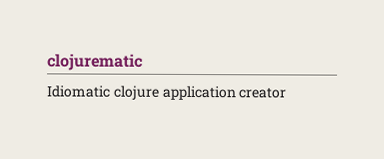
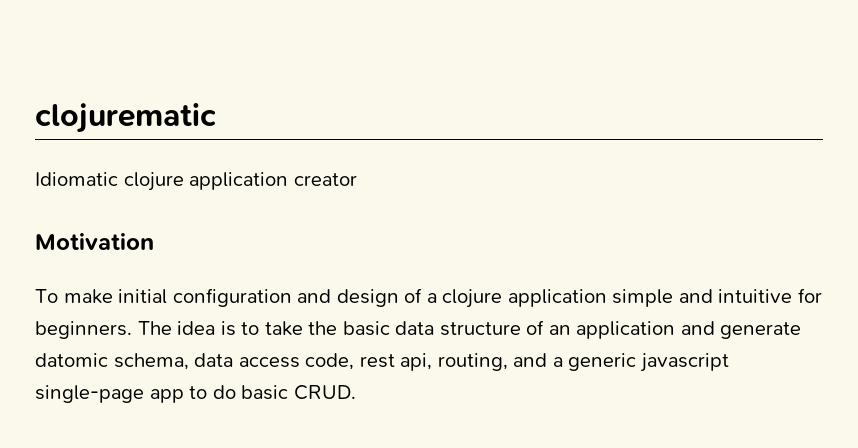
(287, 93) none -> [35,233,154,250] [35,288,822,308] [35,320,802,339] [35,353,729,372] [35,385,356,403] // Motivation // To make initial configuration and design of a clojure application simple and intuitive for beginners. The idea is to take the basic data structure of an application and generate datomic schema, data access code, rest api, routing, and a generic javascript single-page app to do basic CRUD.

